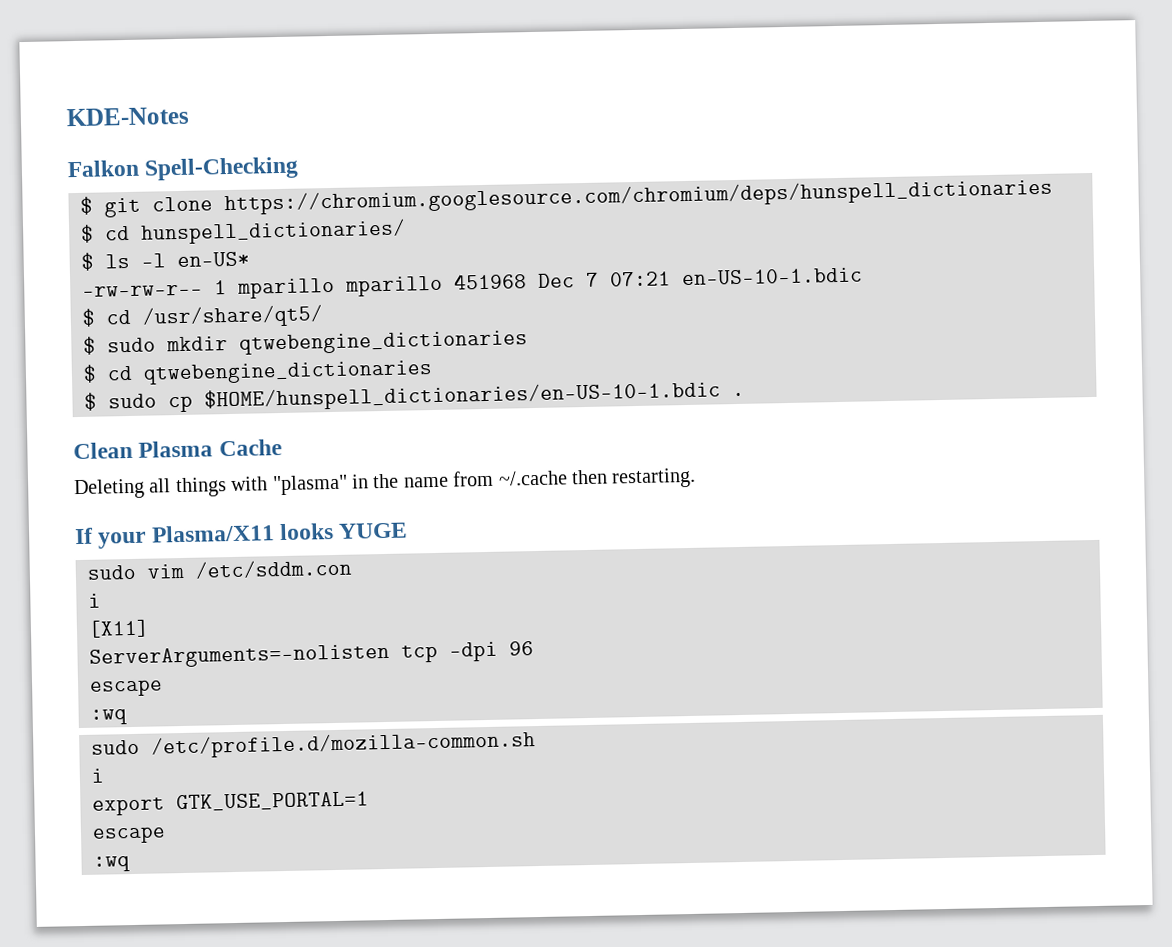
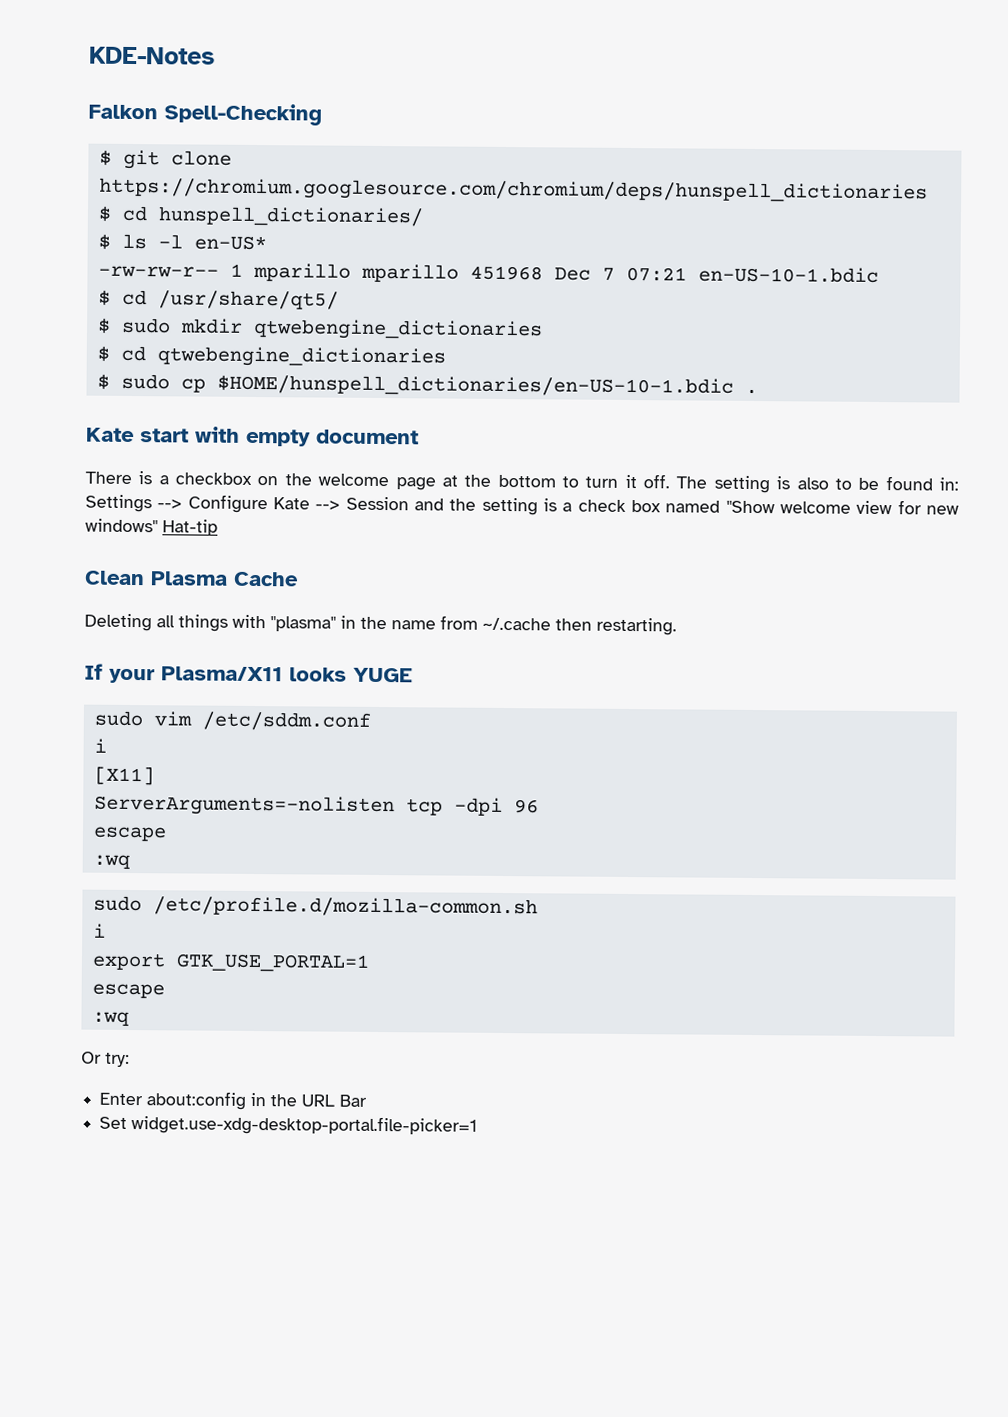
(745, 394) none -> [86,426,419,447] [85,471,960,494] [85,494,960,516] [85,518,218,536] // Kate start with empty document // There is a checkbox on the welcome page at the bottom to turn it off. The setting is also to be found in: Settings --> Configure Kate --> Session and the setting is a check box named "Show welcome view for new windows" Hat-tip
[195,558,352,579] /etc/sddm.con -> [201,711,371,731] /etc/sddm.conf
(130, 864) none -> [81,1051,130,1068] [99,1091,368,1110] [99,1115,478,1136] // Or try: // Enter about:config in the URL Bar // Set widget.use-xdg-desktop-portal.file-picker=1

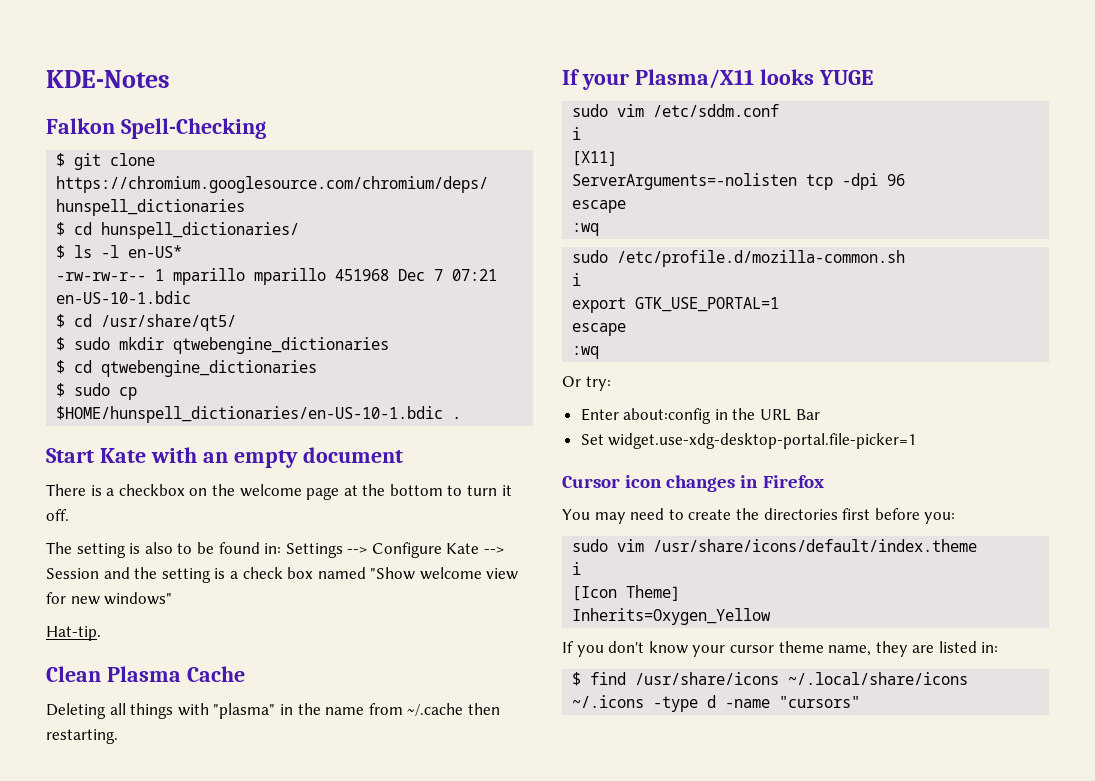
[86,426,240,443] Kate start with -> [46,447,228,463] Start Kate with an
(671, 481) none -> (69, 515) //
[162,519,218,536] Hat-tip -> [46,626,101,641] // Hat-tip.
(478, 1125) none -> [562,475,824,492] [562,508,956,524] [572,539,978,552] [572,562,582,575] [572,585,681,601] [572,608,772,625] [562,641,999,657] [572,672,969,686] [572,695,861,712] // Cursor icon changes in Firefox // You may need to create the directories first before you: // sudo vim /usr/share/icons/default/index.theme // i // [Icon Theme] // Inherits=Oxygen_Yellow // If you don't know your cursor theme name, they are listed in: // $ find /usr/share/icons ~/.local/share/icons ~/.icons -type d -name "cursors"

